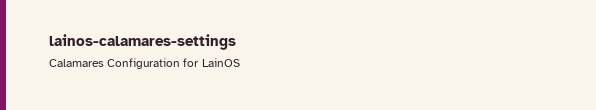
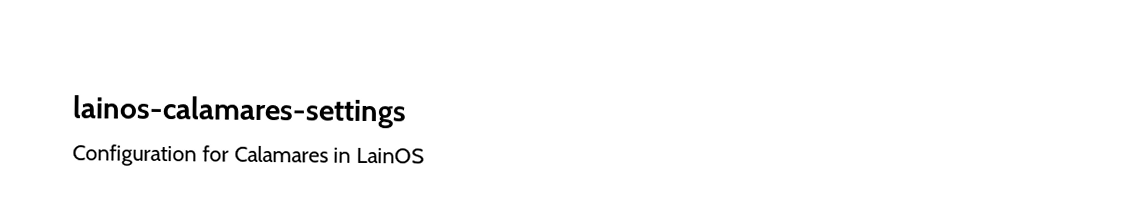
[49,59,104,67] Calamares -> (407, 112) none
(200, 62) none -> [233,145,352,163] Calamares in

